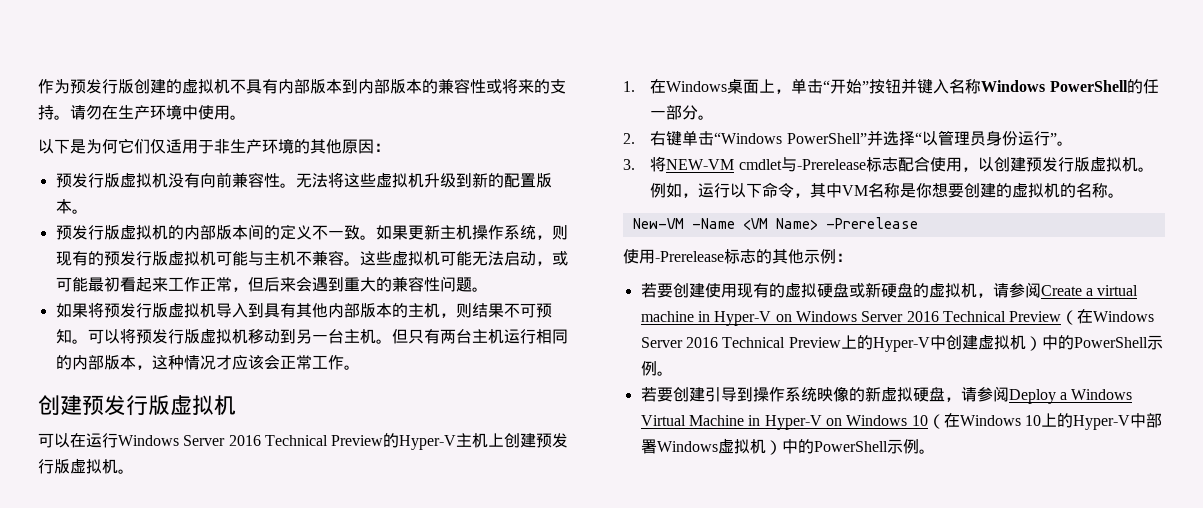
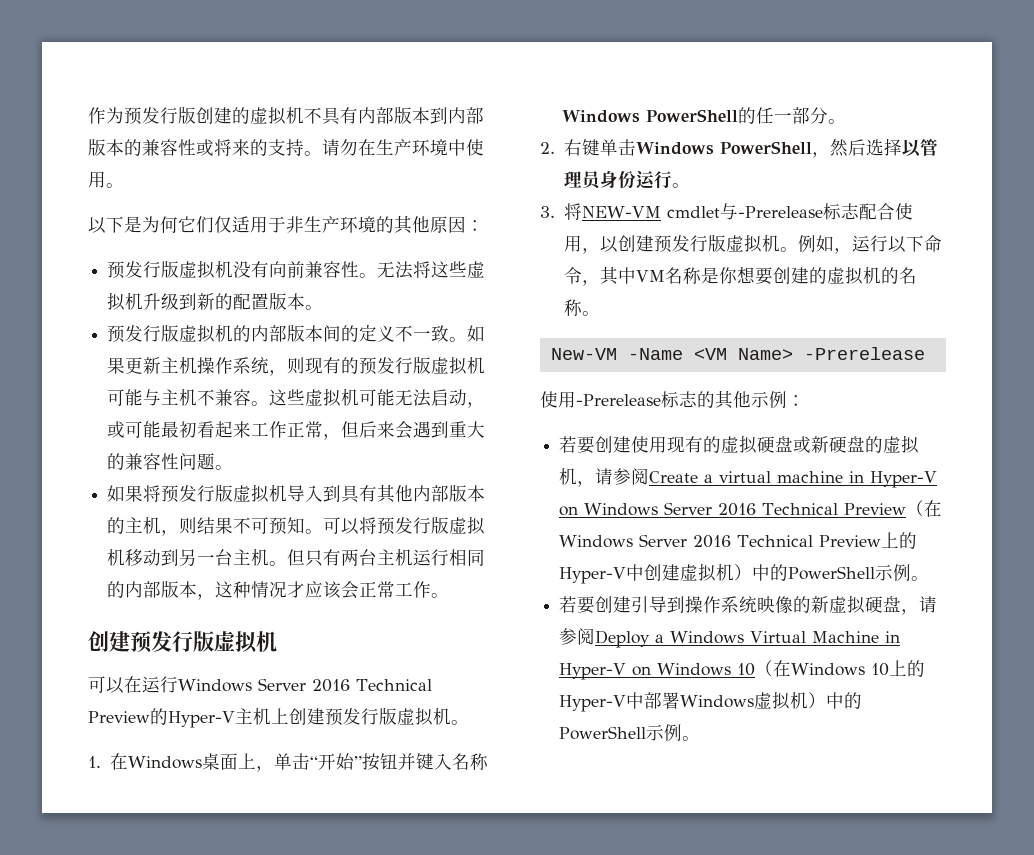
[714,130,922,146] “Windows PowerShell”并选择“ -> [635,138,902,158] Windows PowerShell，然后选择
[1049,133,1057,144] ” -> (672, 180) none

